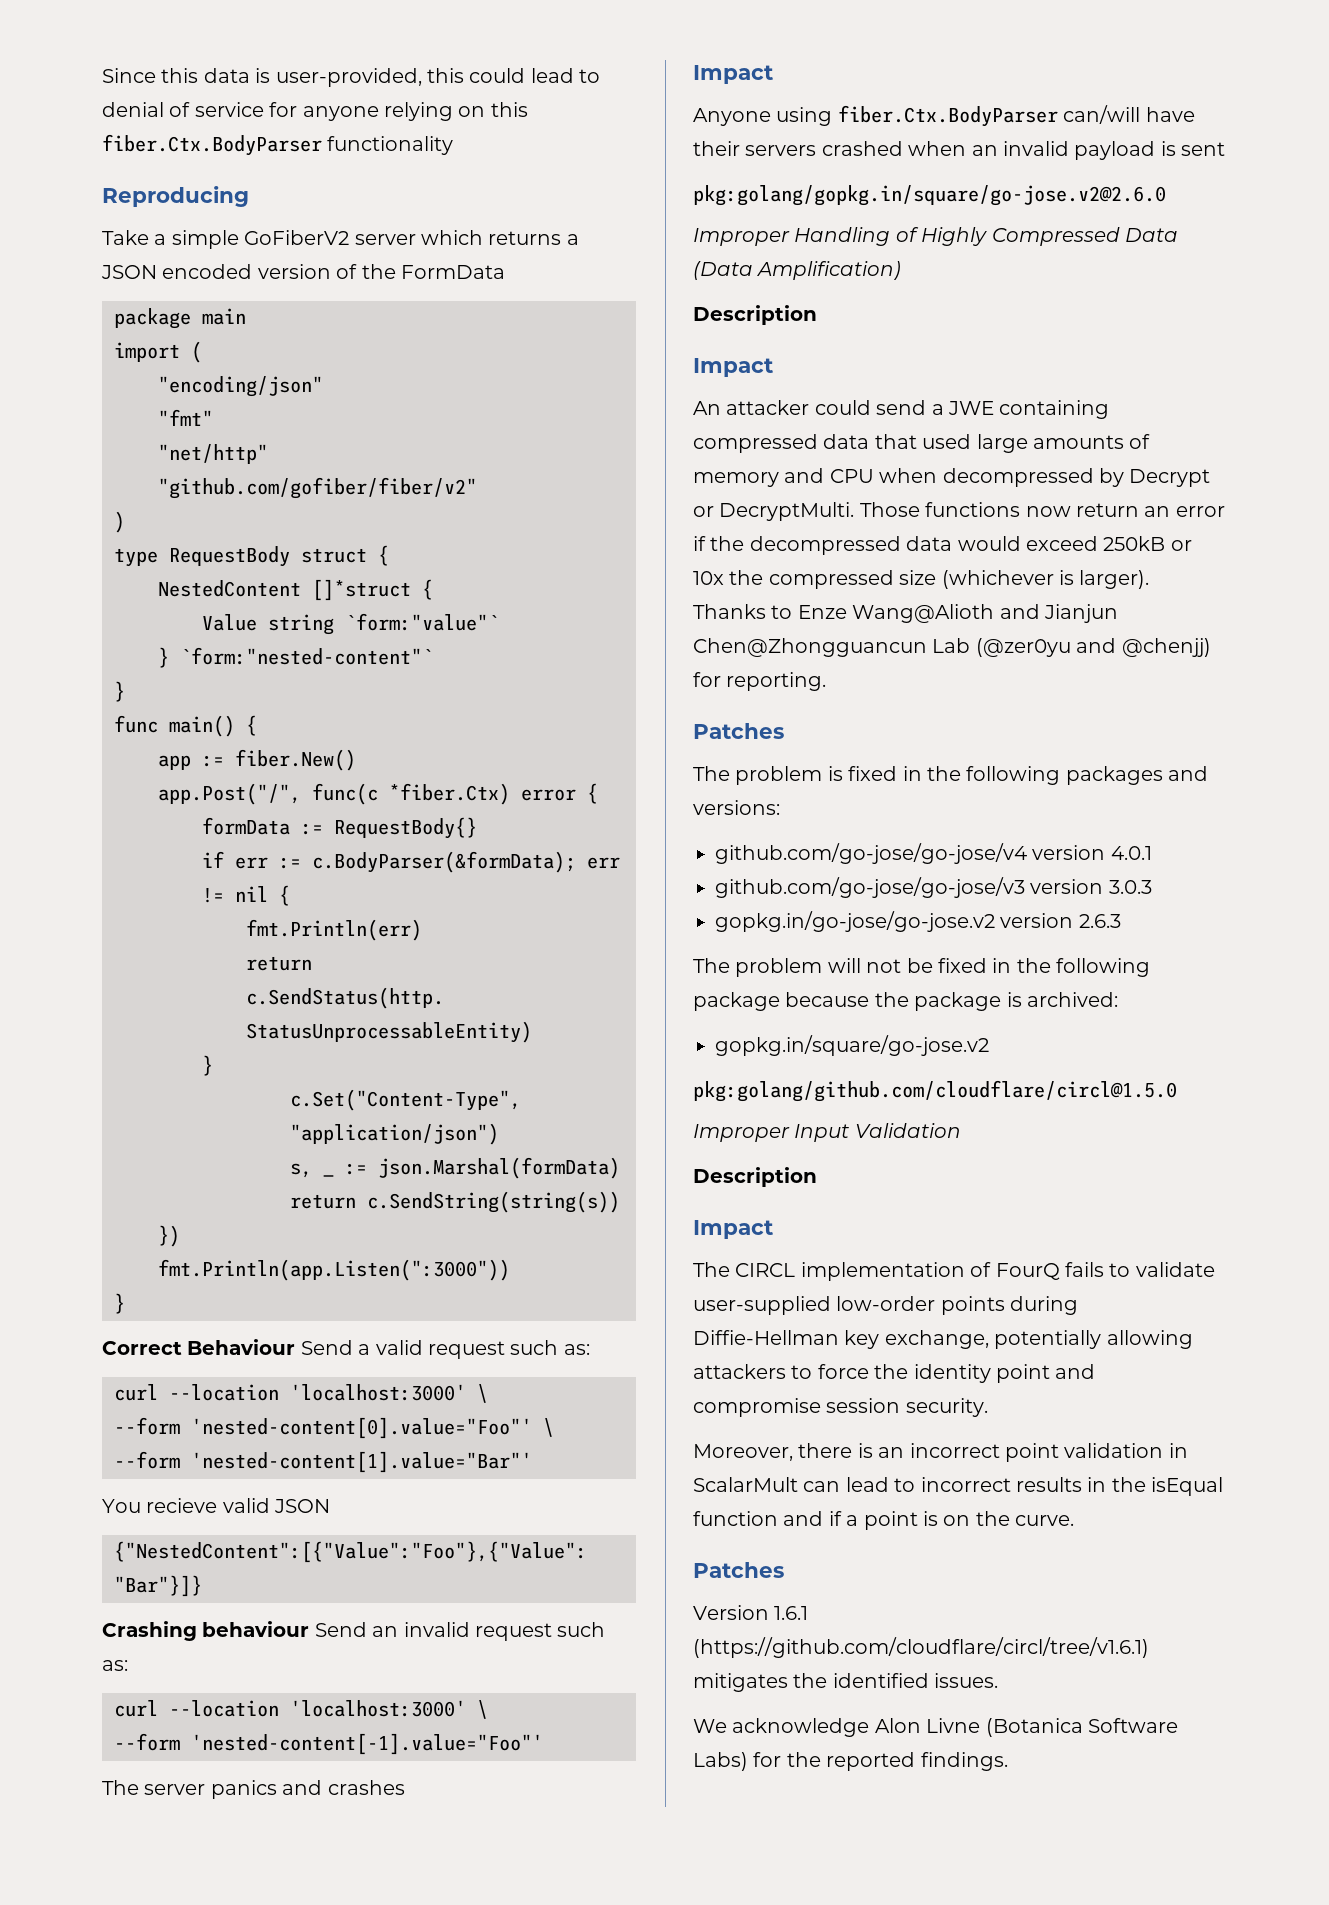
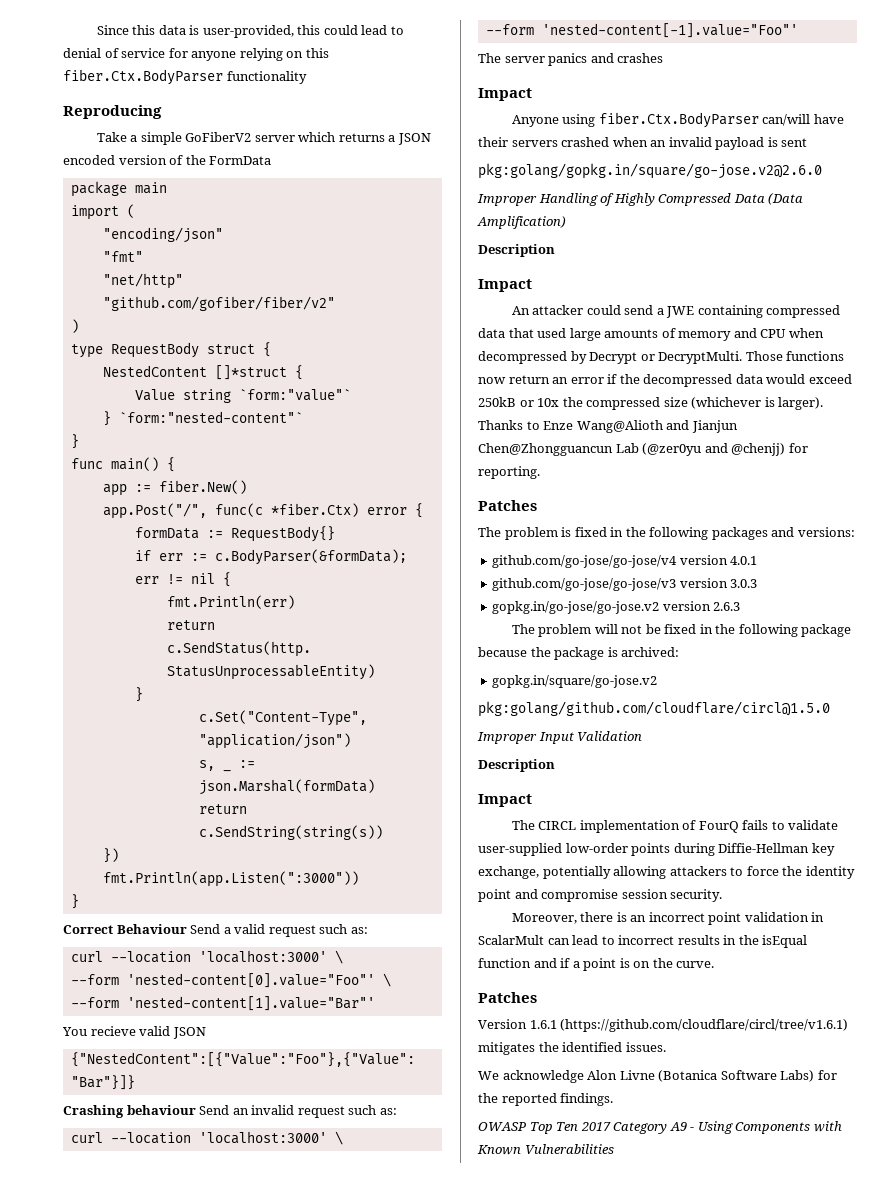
(1008, 1761) none -> [478,1121,842,1134] [477,1144,614,1155] // OWASP Top Ten 2017 Category A9 - Using Components with Known Vulnerabilities

